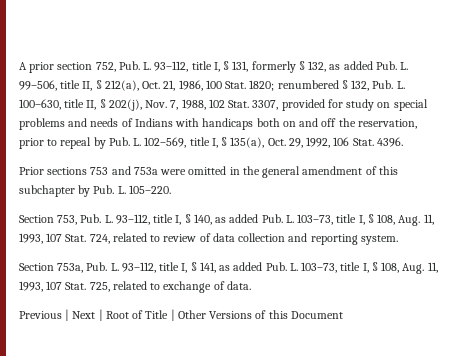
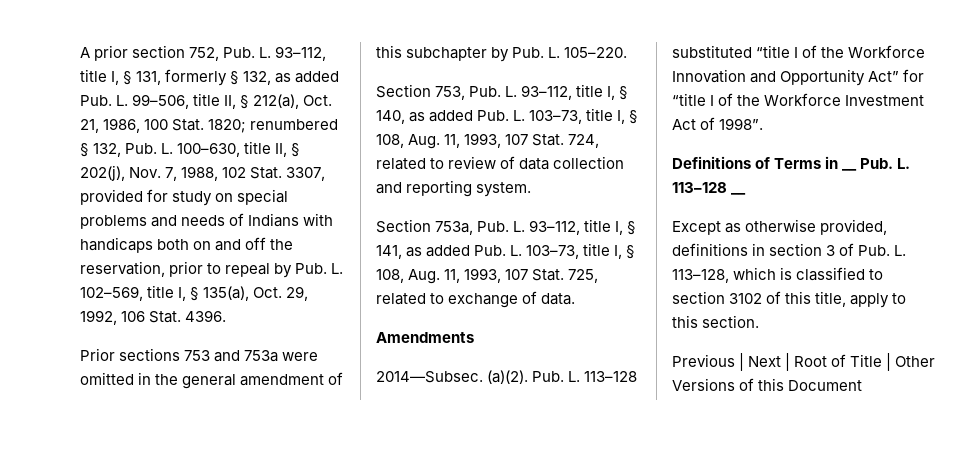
(251, 285) none -> [376,332,474,343] [376,370,638,384] [672,45,926,58] [672,69,925,86] [672,93,925,106] [672,117,764,130] [672,156,839,169] [842,169,858,171] [860,158,911,169] [672,182,727,193] [731,193,747,195] [672,219,888,235] [672,243,907,256] [672,267,884,283] [672,291,907,308] [672,315,760,328] // Amendments // 2014—Subsec. (a)(2). Pub. L. 113–128 substituted “title I of the Workforce Innovation and Opportunity Act” for “title I of the Workforce Investment Act of 1998”. // Definitions of Terms in __ Pub. L. 113–128 __ // Except as otherwise provided, definitions in section 3 of Pub. L. 113–128, which is classified to section 3102 of this title, apply to this section.

